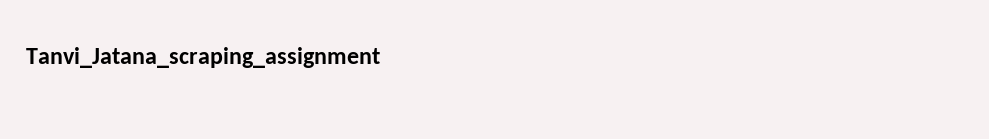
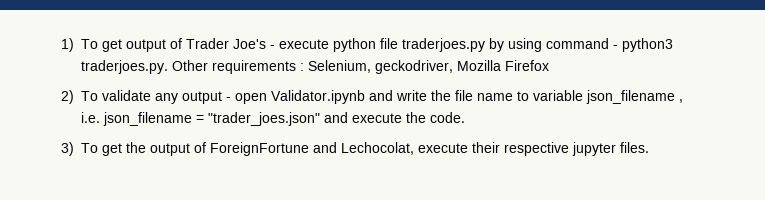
[26,47,380,68] Tanvi_Jatana_scraping_assignment -> [61,38,673,52] [81,60,549,74] [61,90,683,104] [81,112,465,126] [61,142,649,156] 1) To get output of Trader Joe's - execute python file traderjoes.py by using command - python3 traderjoes.py. Other requirements : Selenium, geckodriver, Mozilla Firefox // 2) To validate any output - open Validator.ipynb and write the file name to variable json_filename , i.e. json_filename = "trader_joes.json" and execute the code. // 3) To get the output of ForeignFortune and Lechocolat, execute their respective jupyter files.

